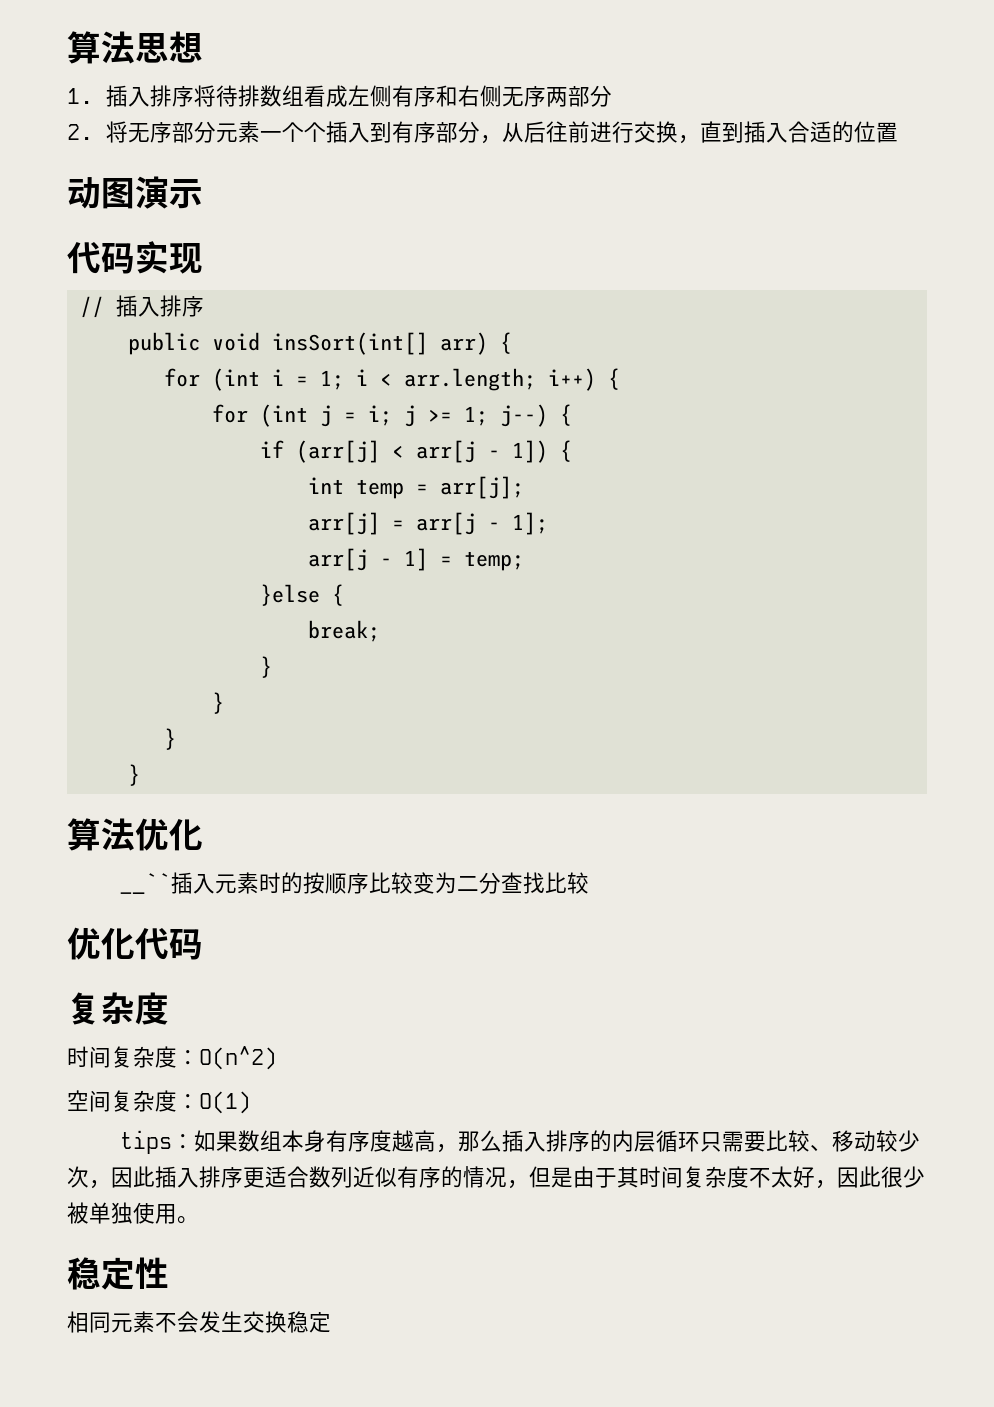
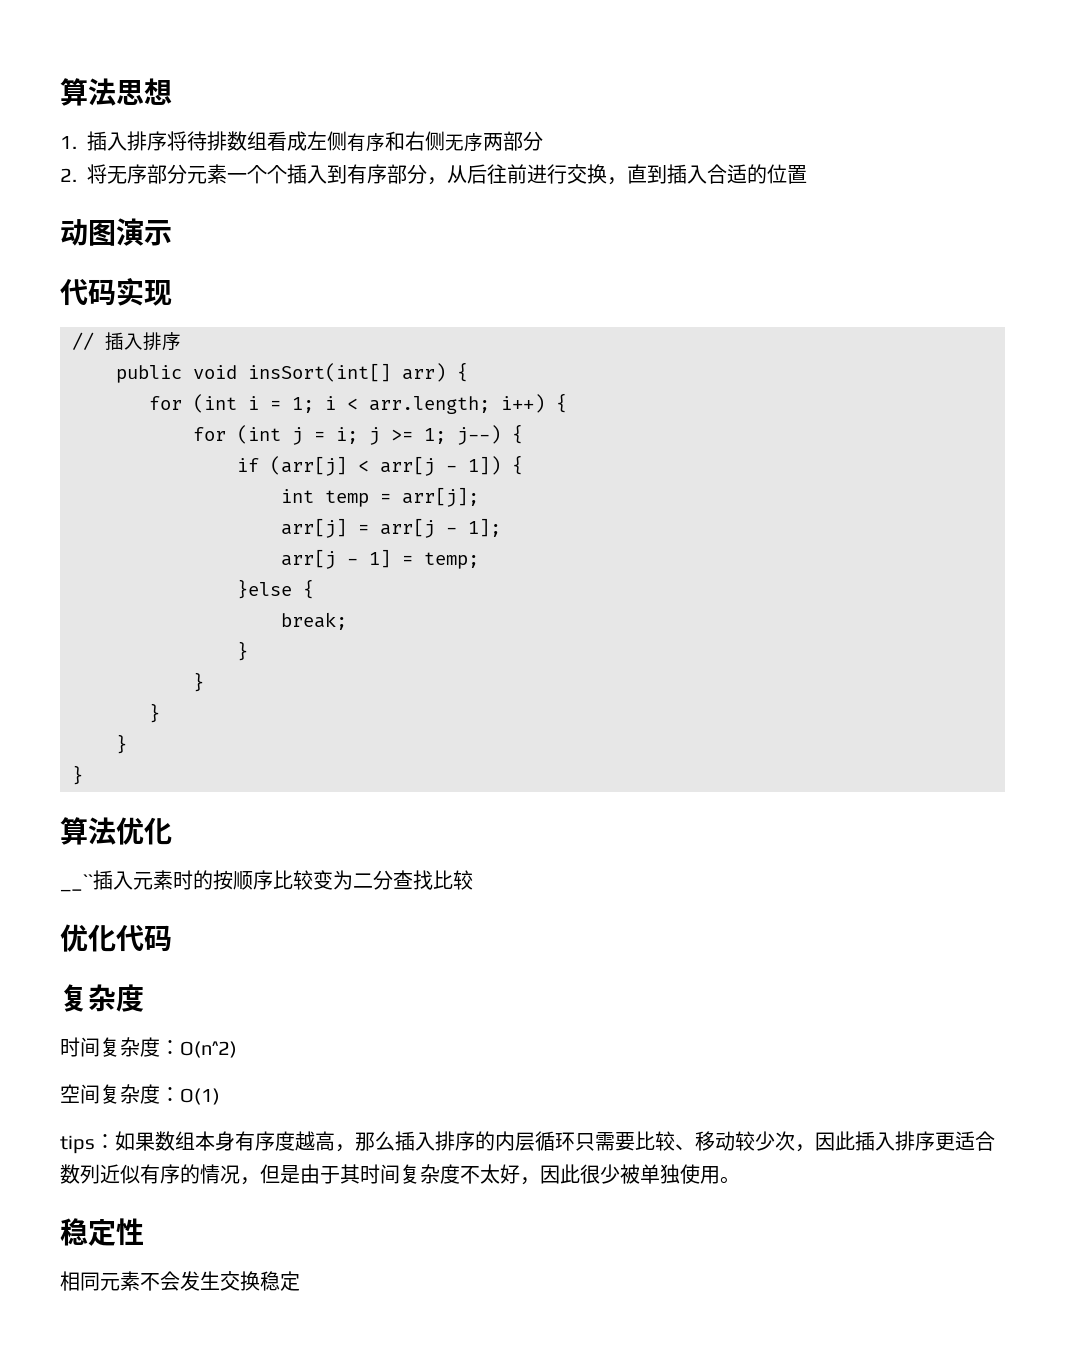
(140, 775) none -> [72,765,83,785] // }

